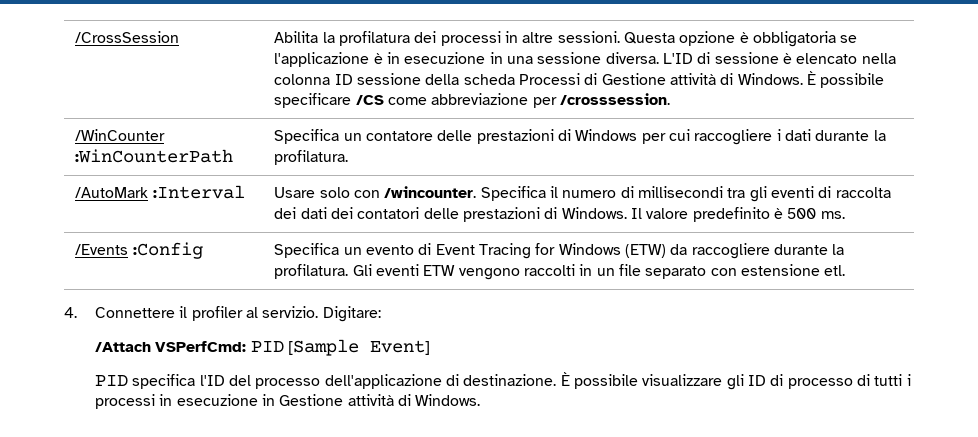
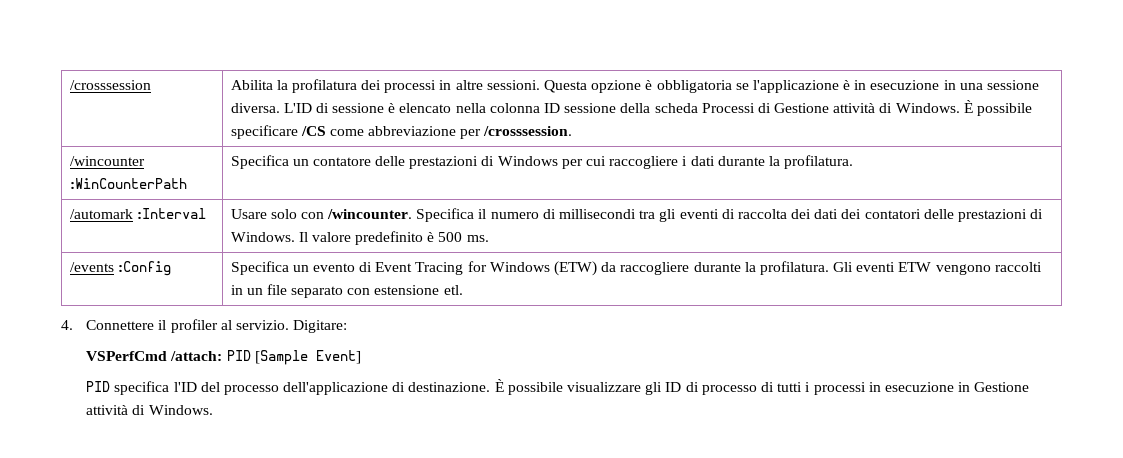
[75,31,180,43] /CrossSession -> [69,80,151,90] /crosssession
[75,129,166,141] /WinCounter -> [69,156,145,166] /wincounter
[75,187,149,198] /AutoMark -> [69,209,133,219] /automark
[75,244,129,255] /Events -> [69,262,114,272] /events
[95,341,247,352] /Attach VSPerfCmd: -> [86,351,223,361] VSPerfCmd /attach:

